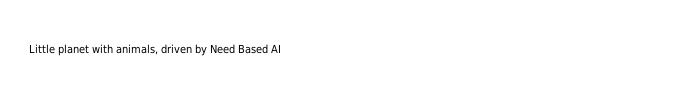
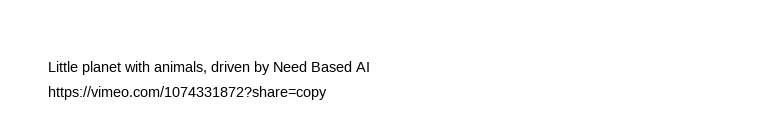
(281, 48) none -> [48,86,327,100] // https://vimeo.com/1074331872?share=copy

